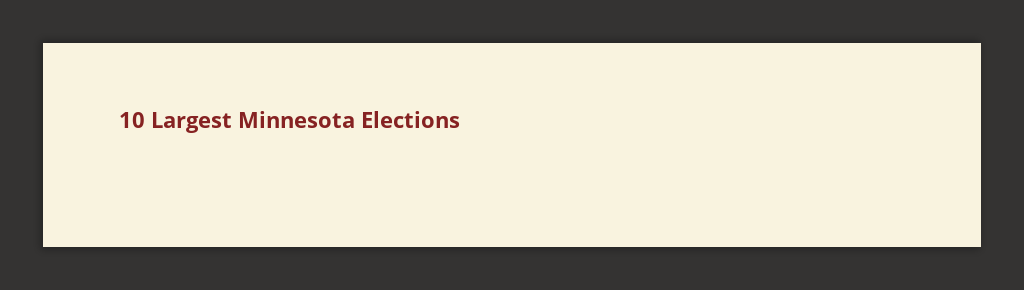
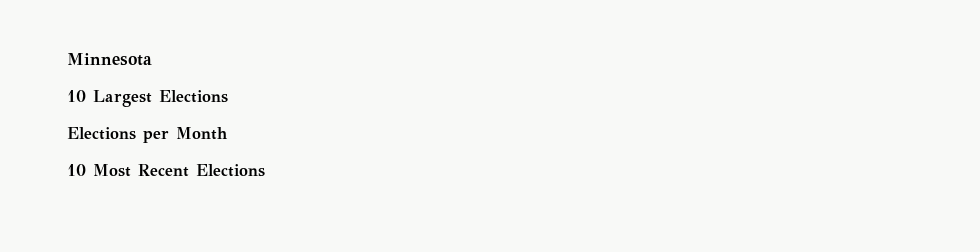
(119, 120) none -> [67,53,152,66] Minnesota //
[238,111,460,128] Minnesota Elections -> [159,90,228,103] [67,127,228,143] [67,164,265,177] Elections // Elections per Month // 10 Most Recent Elections

